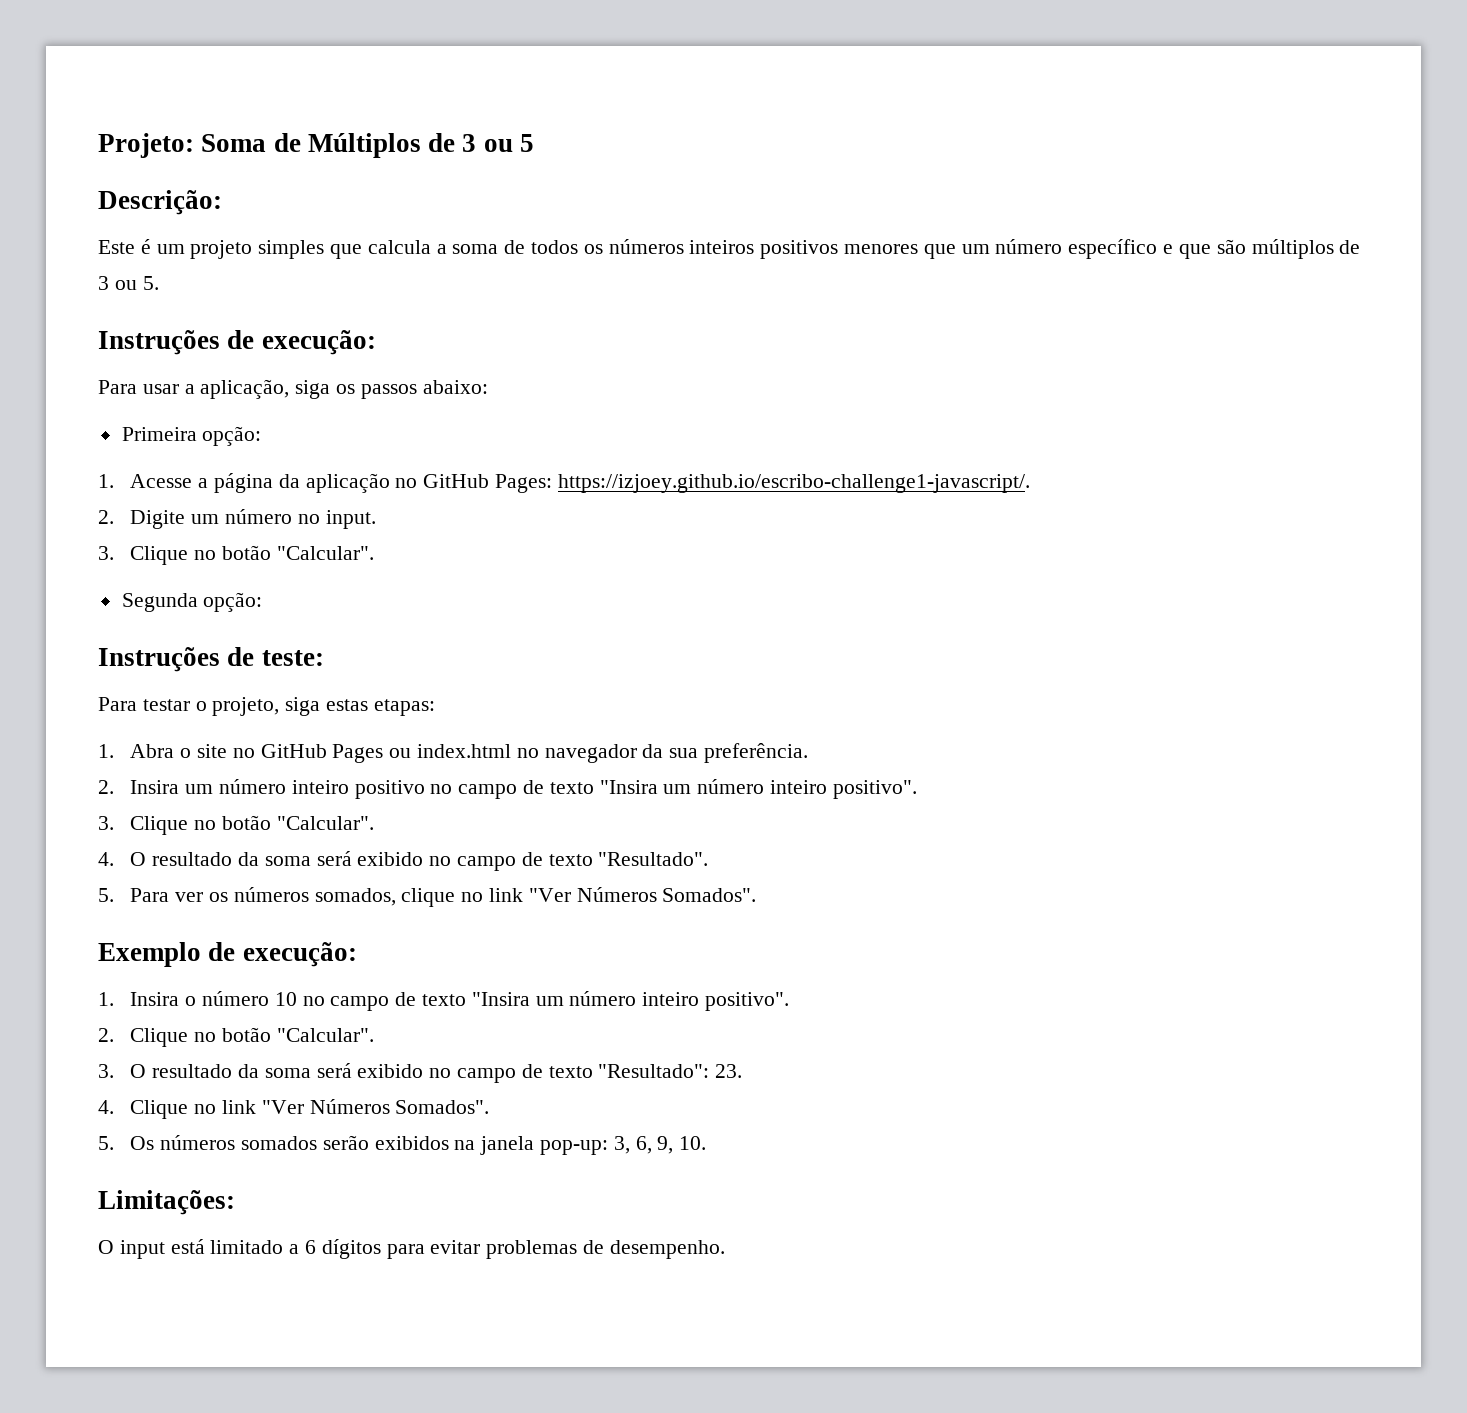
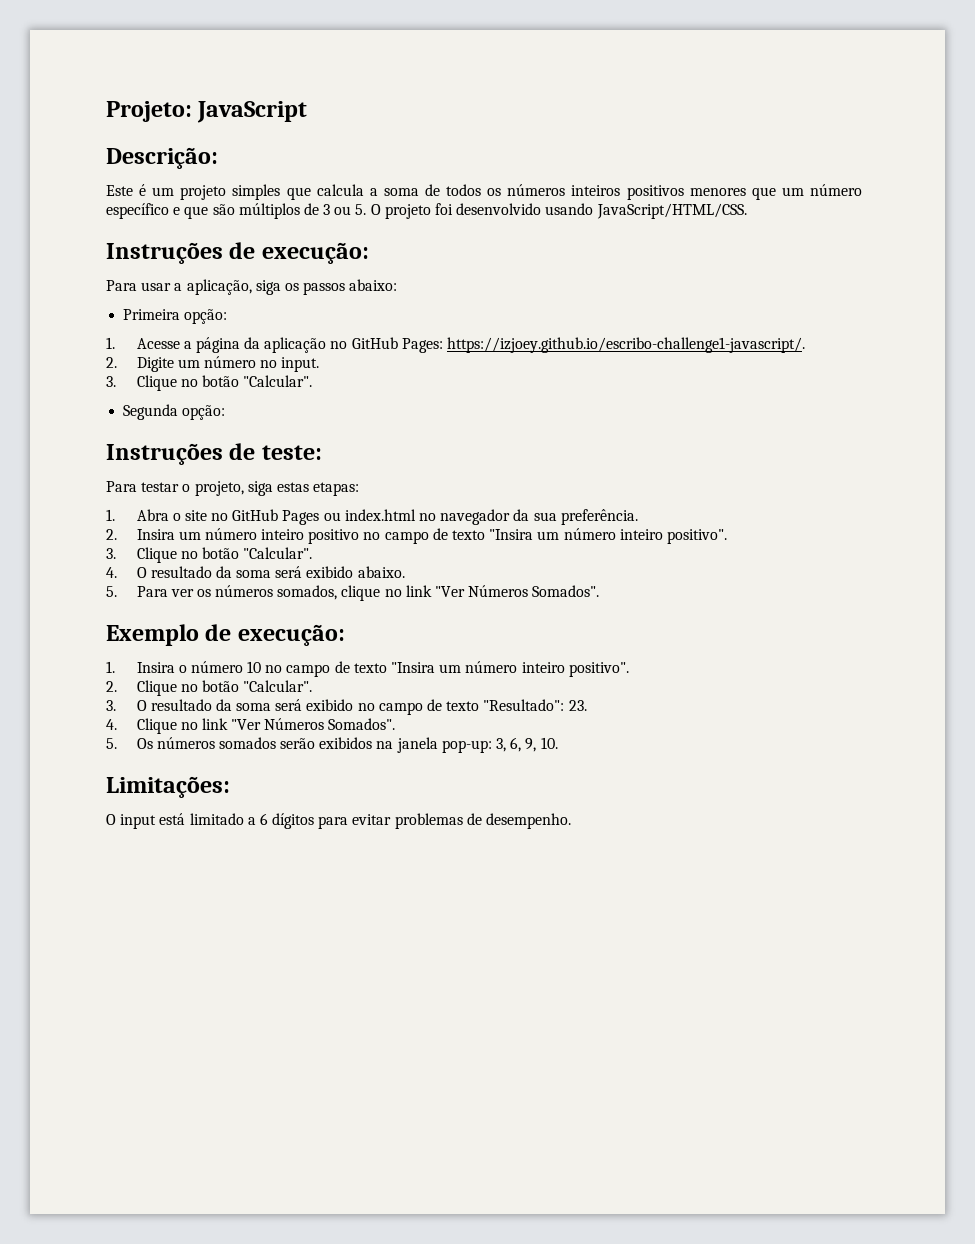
[201,133,535,158] Soma de Múltiplos de 3 ou 5 -> [197,101,308,123] JavaScript
(159, 283) none -> [370,203,747,219] O projeto foi desenvolvido usando JavaScript/HTML/CSS.
[429,852,709,871] no campo de texto "Resultado". -> [357,566,405,578] abaixo.

